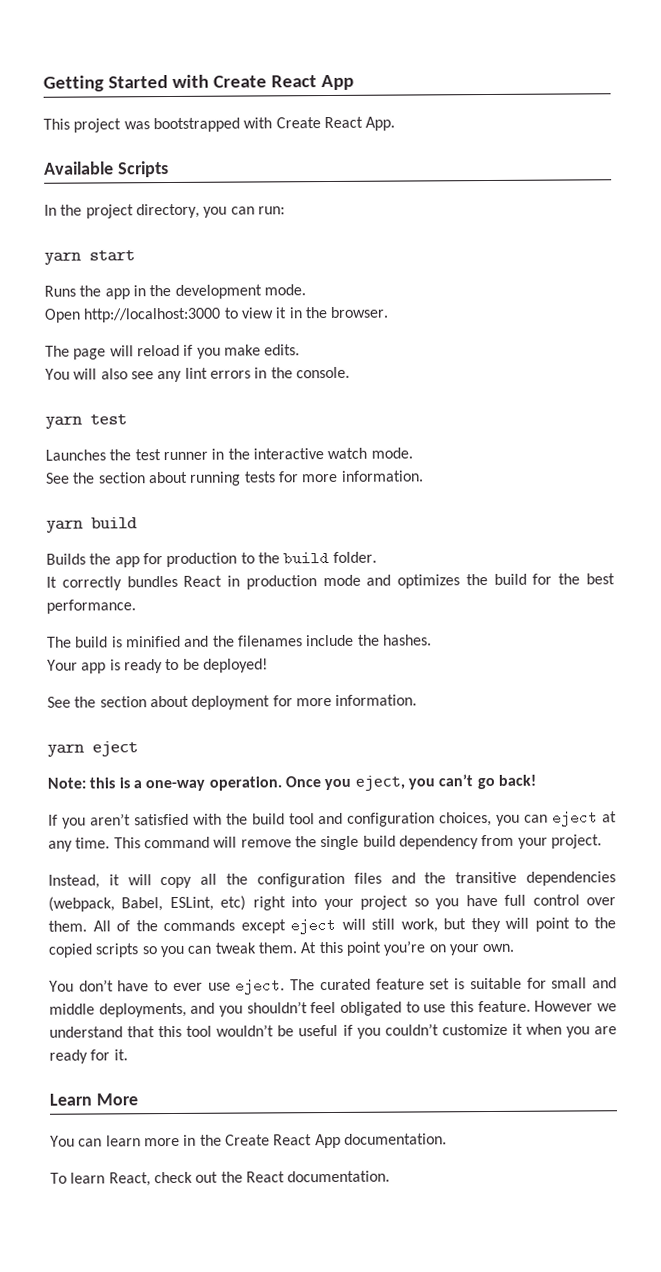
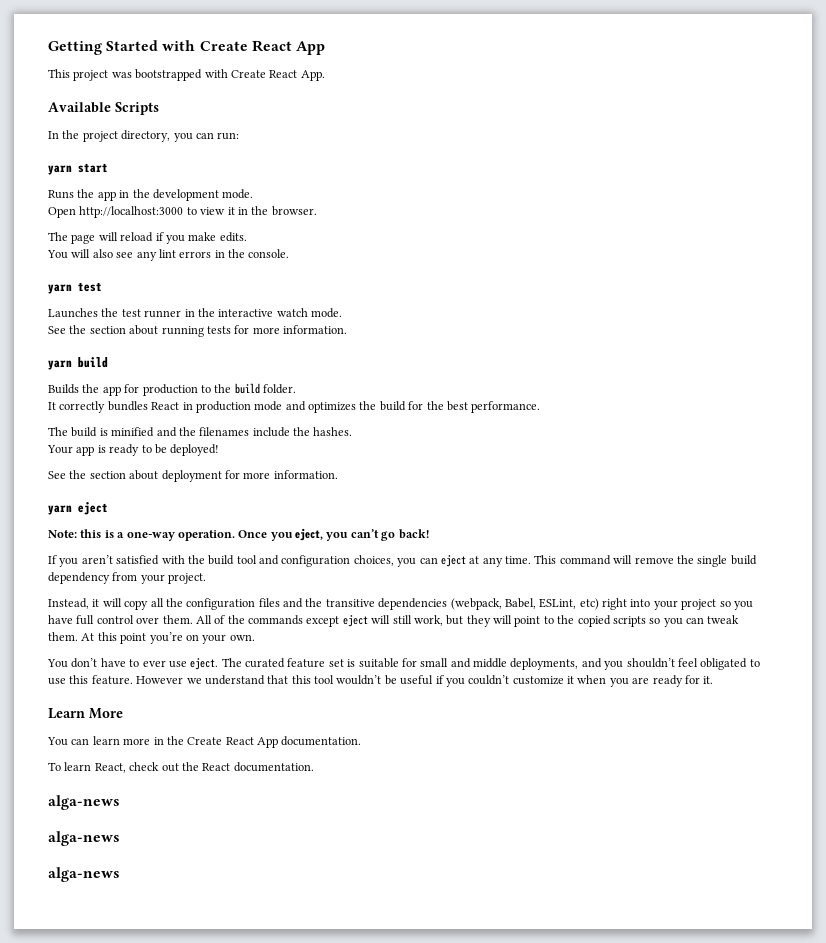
(391, 1176) none -> [48,795,120,810] [48,831,120,846] [48,867,120,882] // alga-news // alga-news // alga-news

